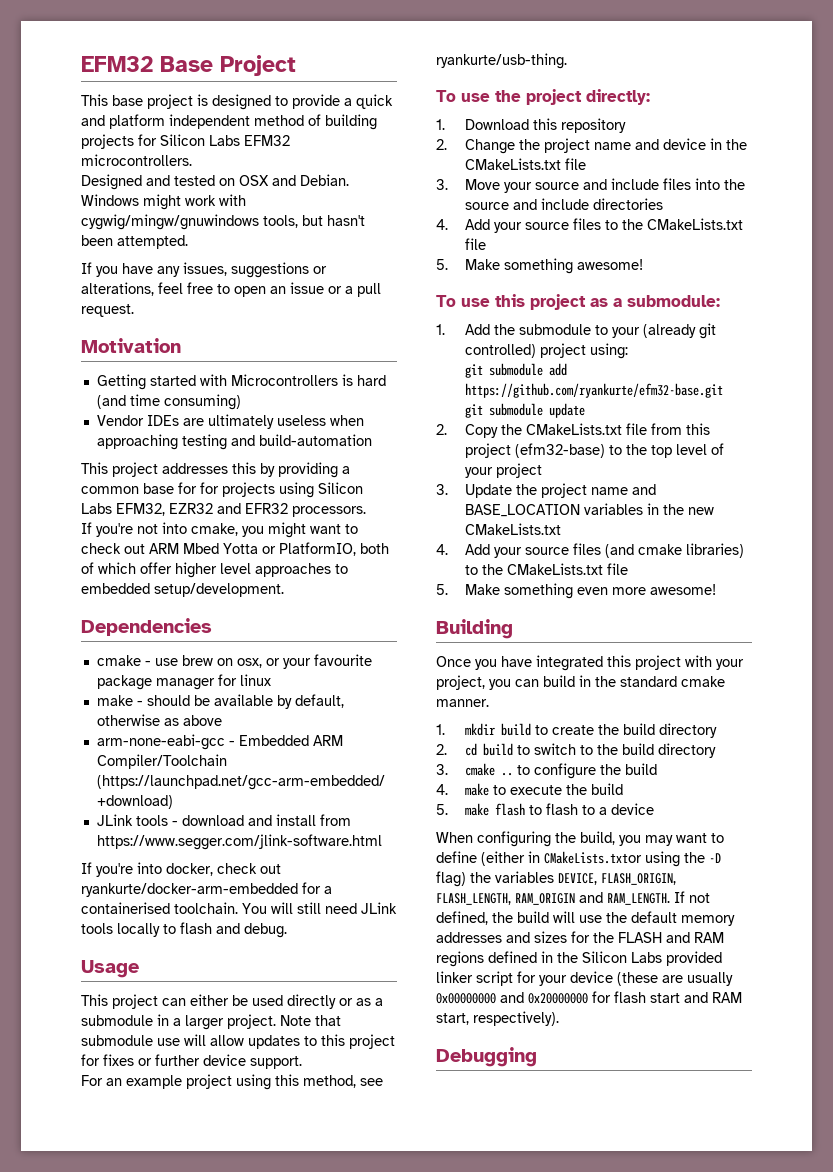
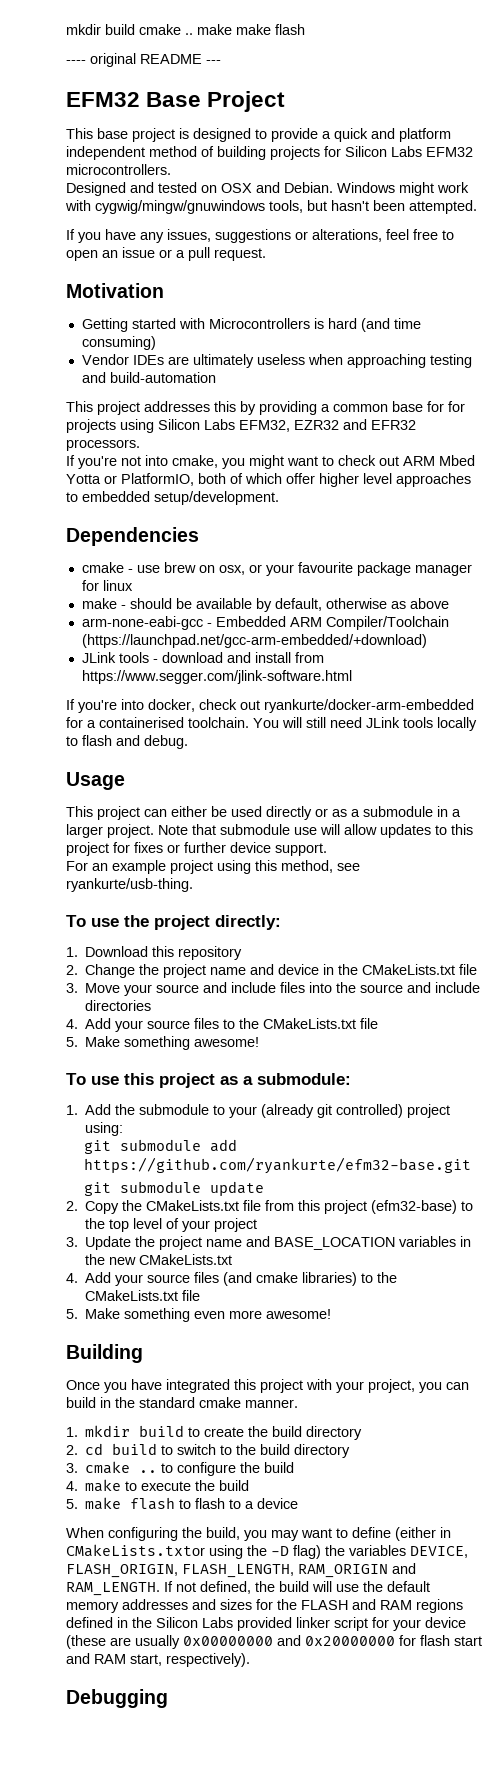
(81, 64) none -> [66,24,305,35] [66,53,221,67] mkdir build cmake .. make make flash // ---- original README --- //

